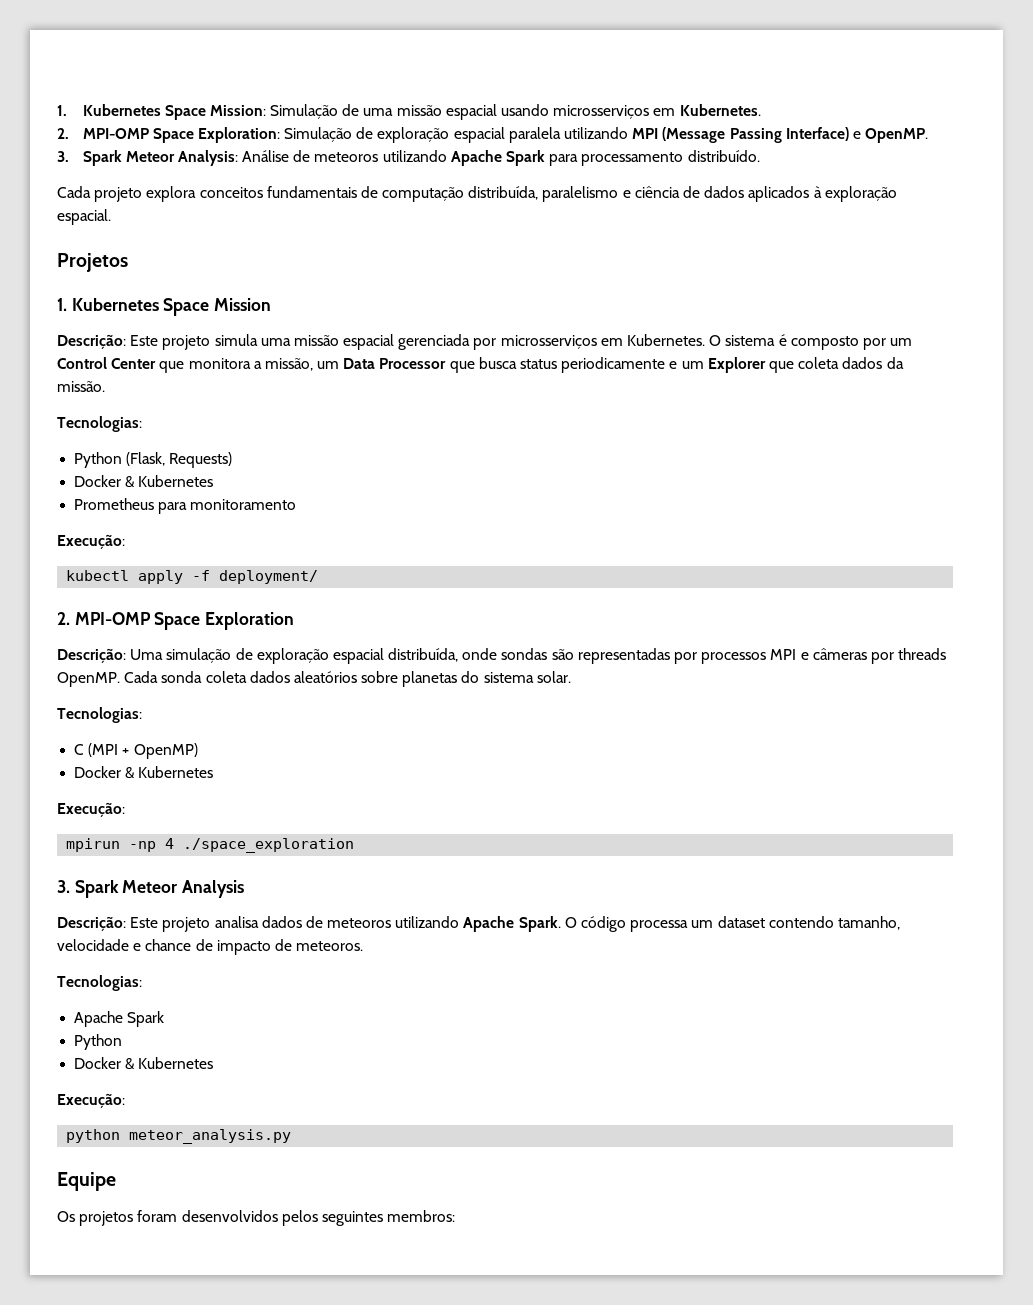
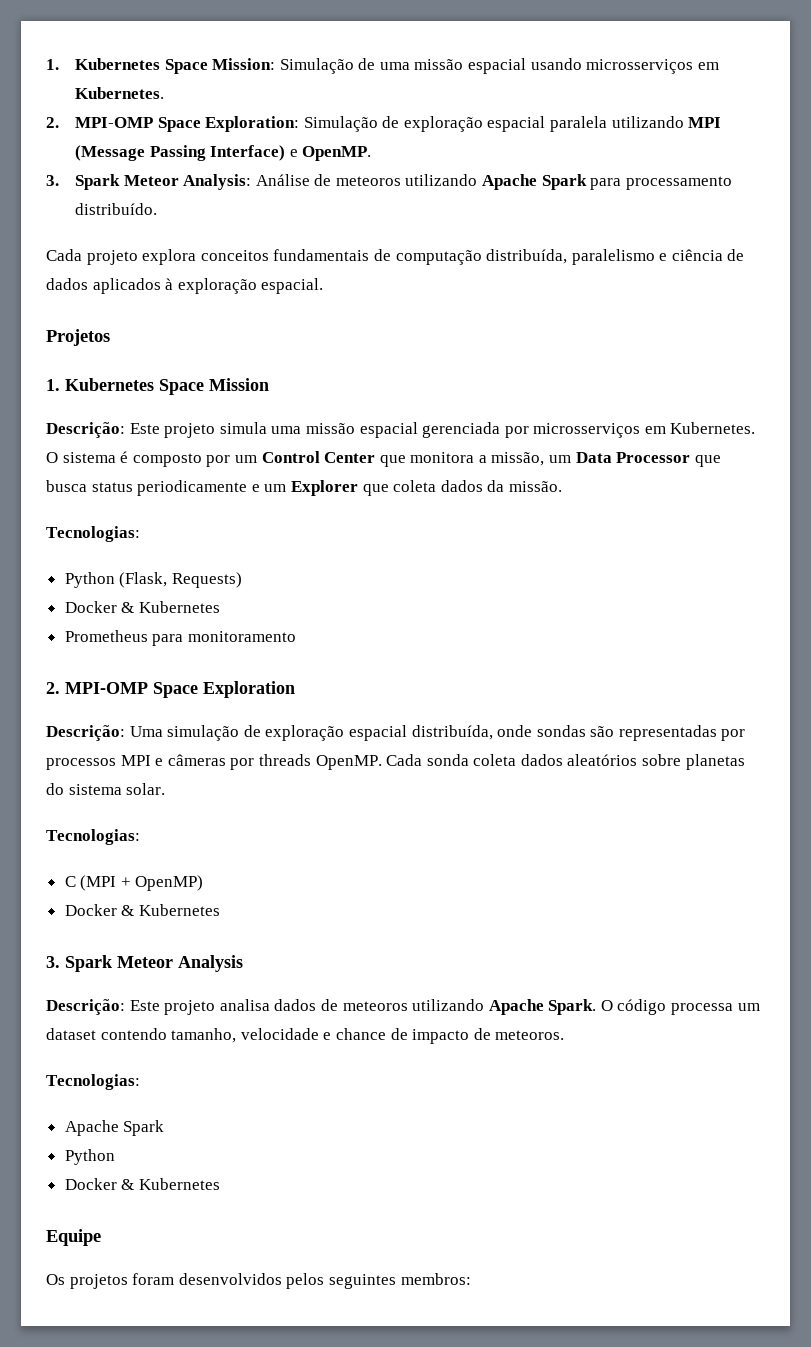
[57,534,125,549] [66,570,319,584] // Execução: // kubectl apply -f deployment/ -> (296, 636) none
[57,802,125,817] [66,838,355,853] // Execução: // mpirun -np 4 ./space_exploration -> (220, 910) none
[57,1093,125,1108] [66,1129,292,1144] // Execução: // python meteor_analysis.py -> (220, 1184) none

